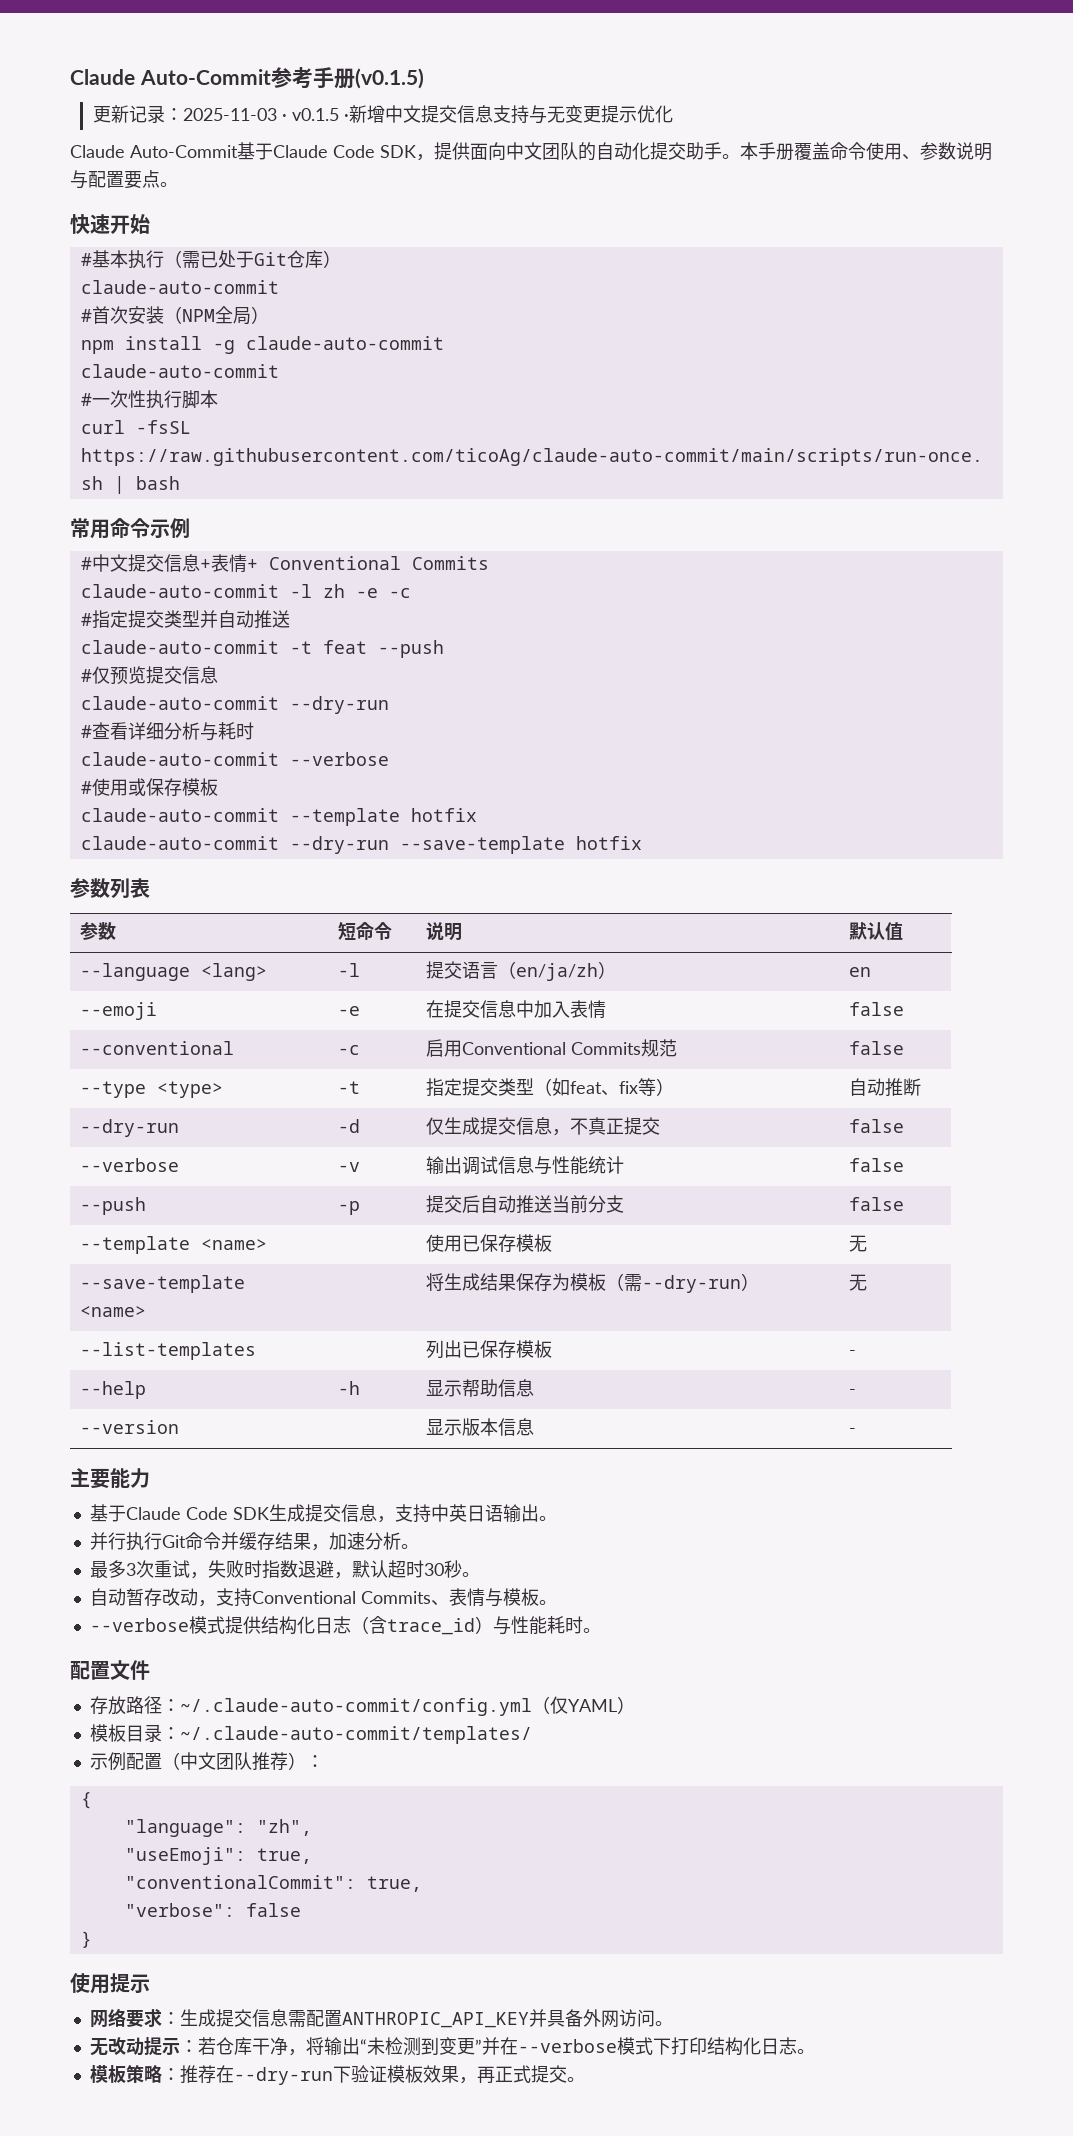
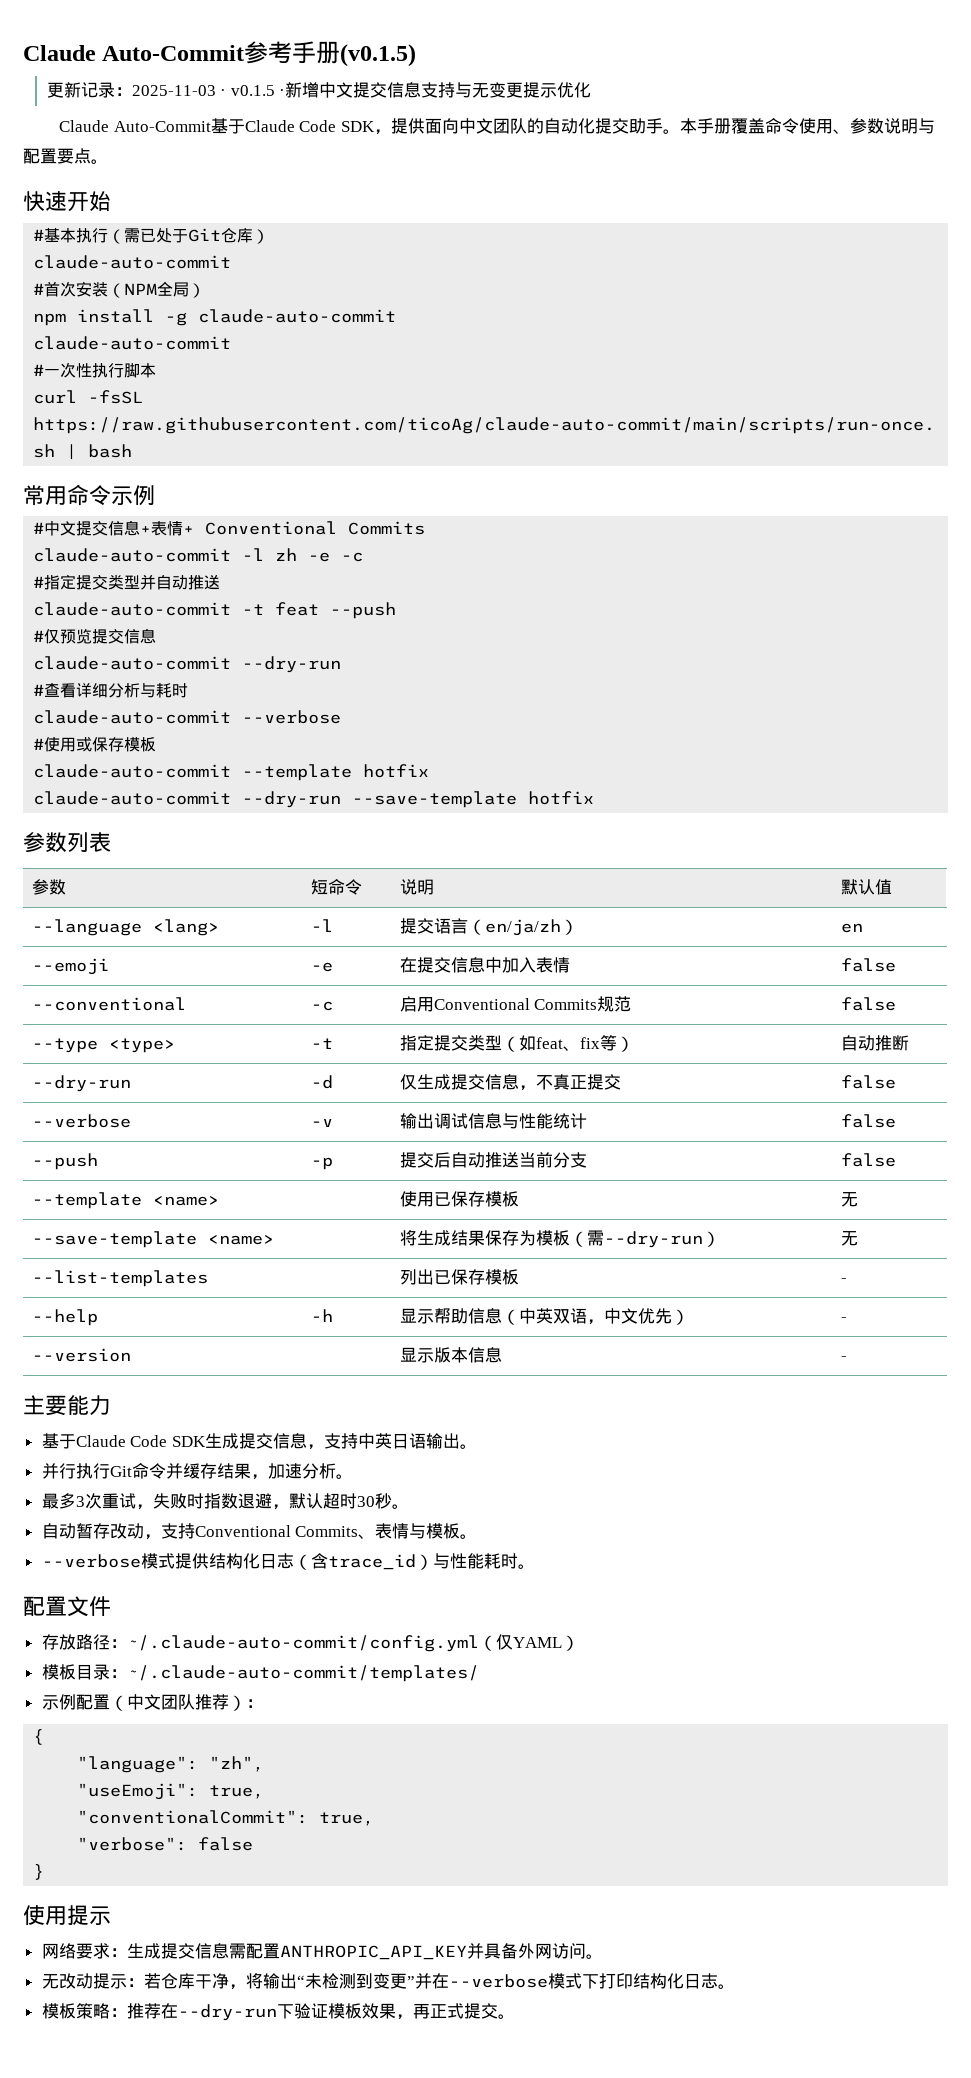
(535, 1388) none -> [501,1308,689,1325] （中英双语，中文优先）

